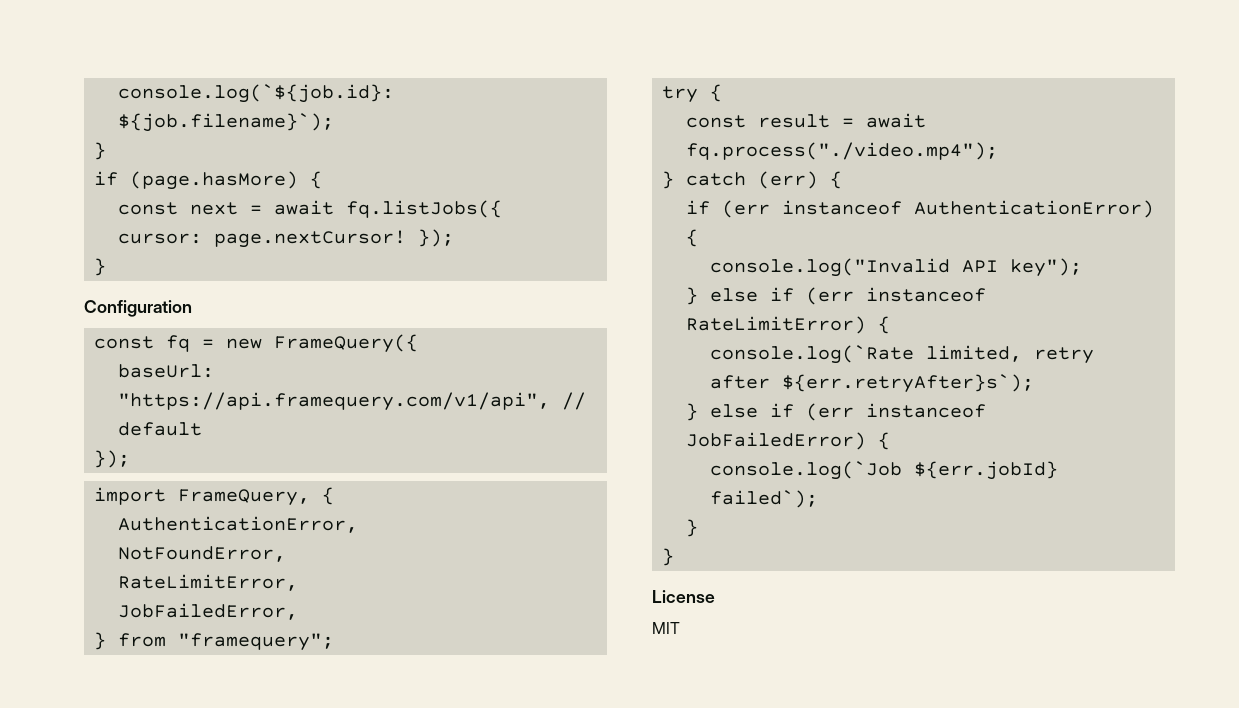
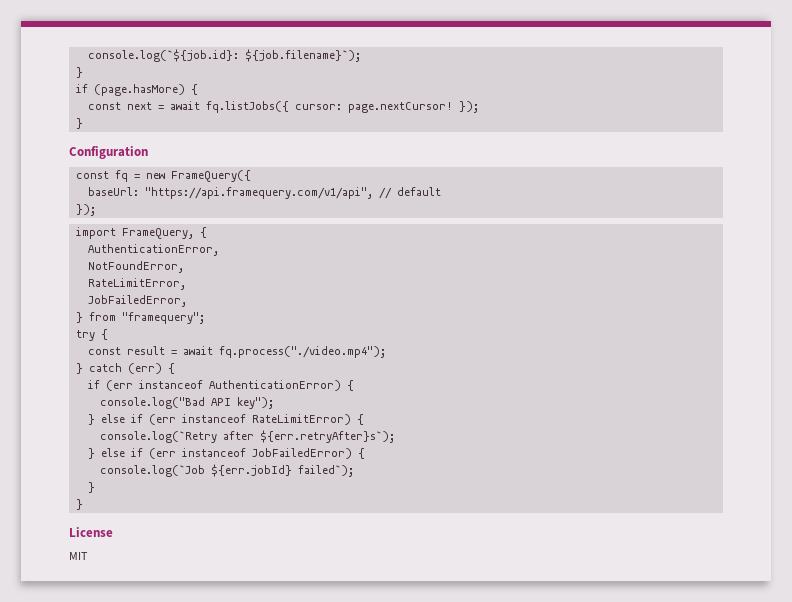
[709,258,950,277] console.log("Invalid -> [100,397,206,409] console.log("Bad
[709,345,1094,364] console.log(`Rate limited, retry -> [100,431,218,443] console.log(`Retry

